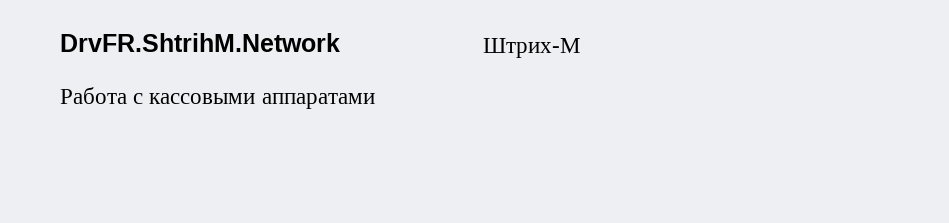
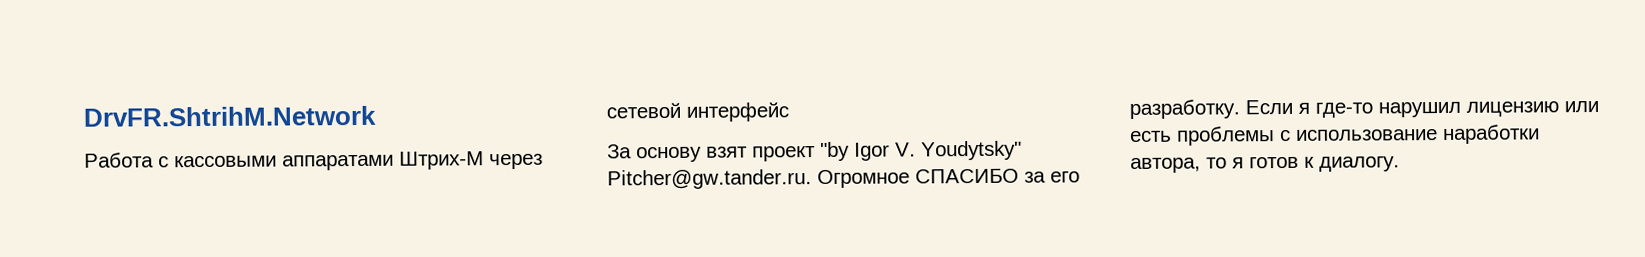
(580, 48) none -> [489,153,543,170] [606,102,789,122] [607,140,1022,163] [607,168,1080,190] [1129,99,1599,120] [1130,124,1540,146] [1130,156,1400,174] через сетевой интерфейс // За основу взят проект "by Igor V. Youdytsky" Pitcher@gw.tander.ru. Огромное СПАСИБО за его разработку. Если я где-то нарушил лицензию или есть проблемы с использование наработки автора, то я готов к диалогу.

